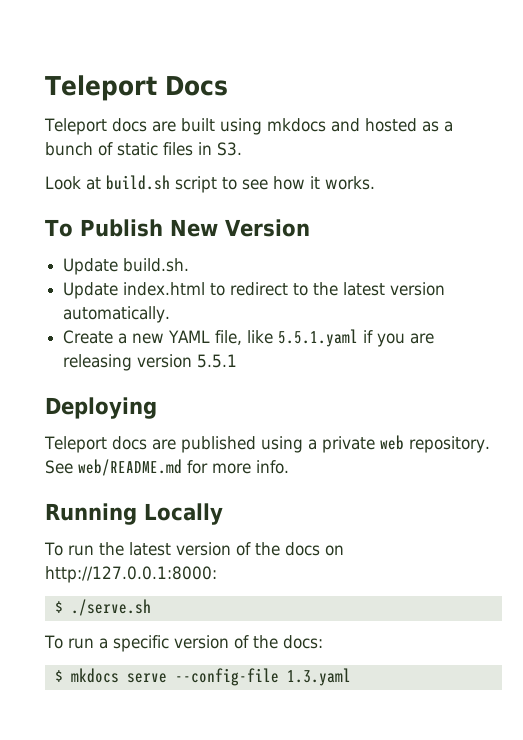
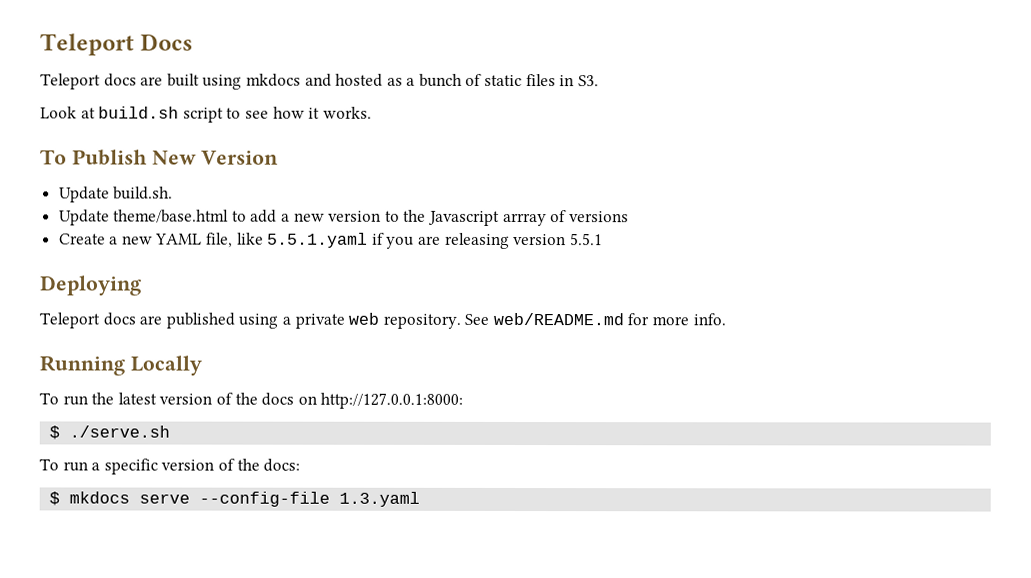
[123,282,446,296] [63,306,171,323] index.html to redirect to the latest version automatically. -> [113,209,629,227] theme/base.html to add a new version to the Javascript arrray of versions

